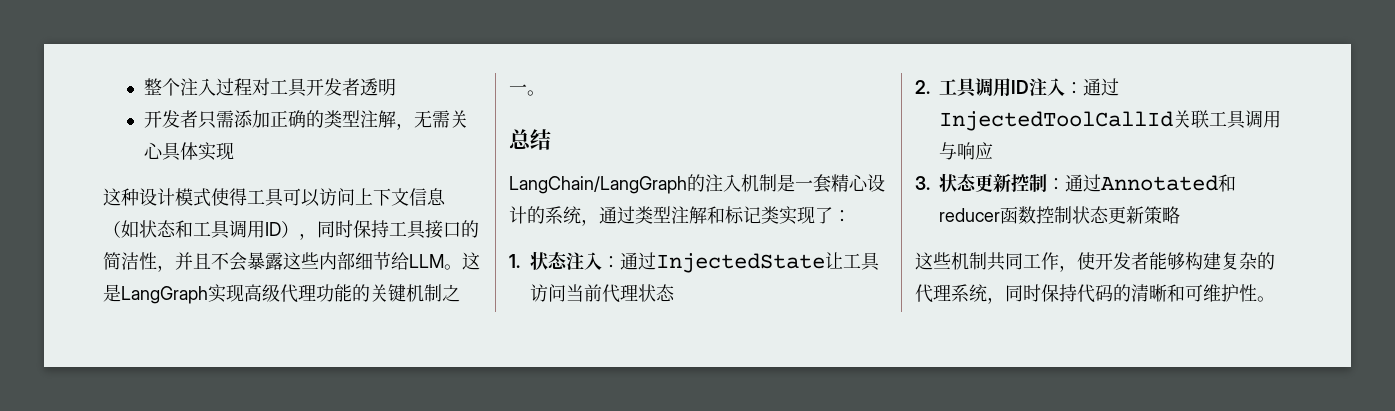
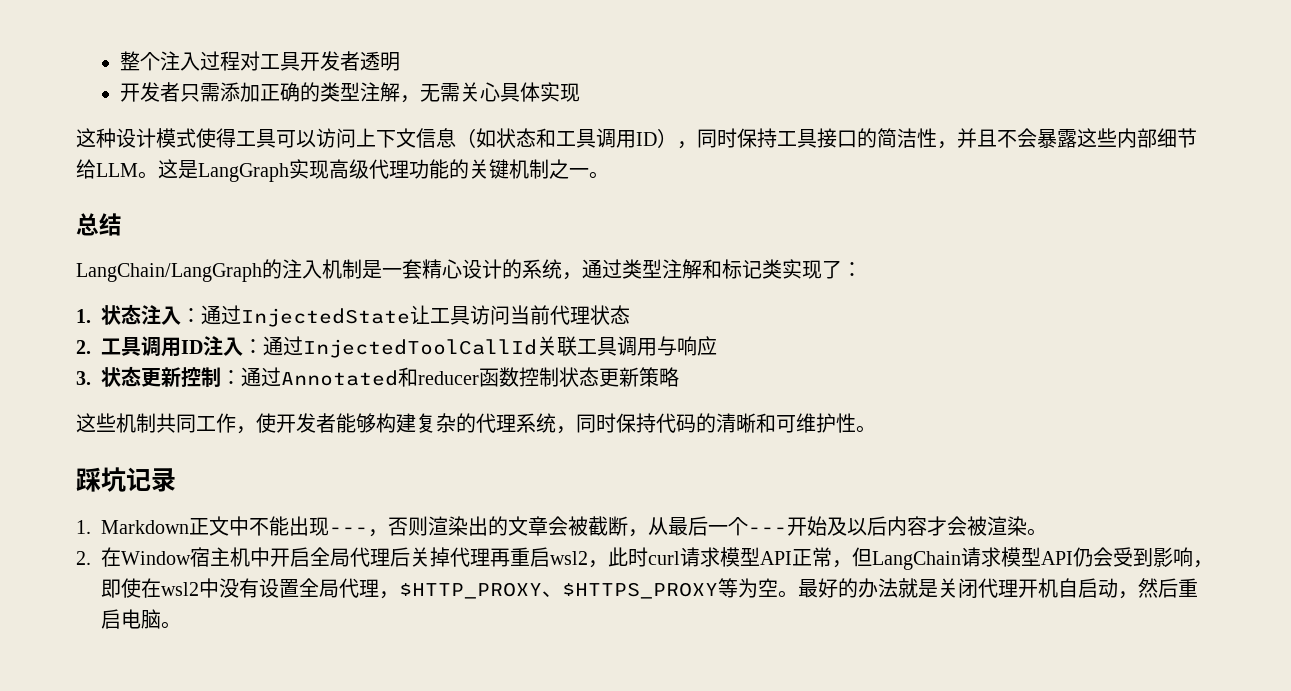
(1275, 299) none -> [76,467,176,492] [76,516,1047,537] [76,547,1213,570] [101,578,1198,599] [101,609,181,629] // 踩坑记录 // 1. Markdown正文中不能出现---，否则渲染出的文章会被截断，从最后一个---开始及以后内容才会被渲染。 // 2.在Window宿主机中开启全局代理后关掉代理再重启wsl2，此时curl请求模型API正常，但LangChain请求模型API仍会受到影响，即使在wsl2中没有设置全局代理，$HTTP_PROXY、$HTTPS_PROXY等为空。最好的办法就是关闭代理开机自启动，然后重启电脑。

